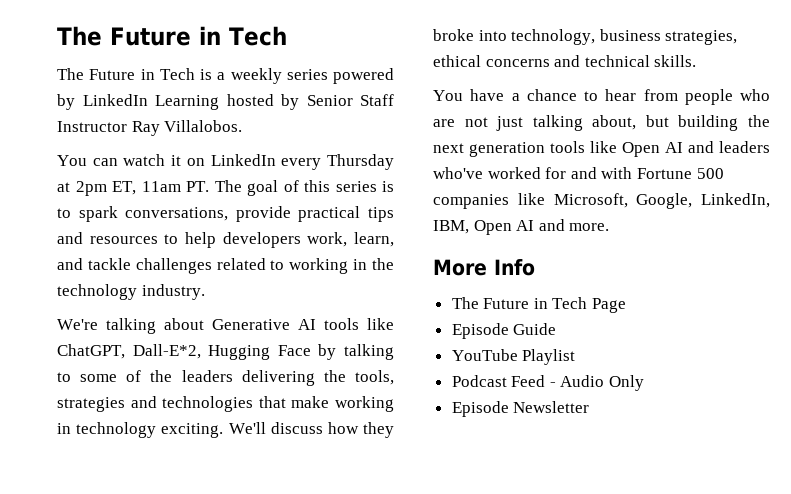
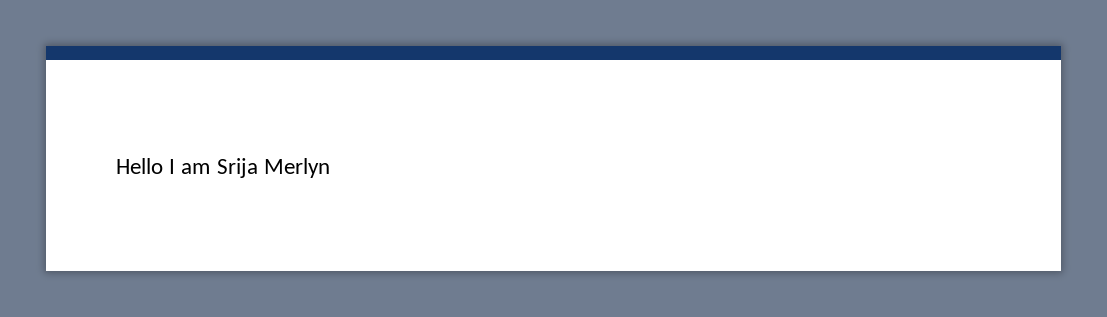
[57,26,287,46] [57,68,394,84] [57,94,394,110] [57,120,243,136] [57,154,395,170] [57,180,394,196] [57,206,394,222] [57,232,394,248] [57,258,394,274] [57,284,205,300] [57,318,394,334] [57,344,395,360] [57,370,394,386] [57,396,394,412] [57,422,394,438] [433,29,738,45] [433,55,697,67] [433,89,770,105] [433,115,770,131] [433,141,770,157] [433,167,724,179] [433,193,770,209] [433,219,610,235] [433,259,535,276] [451,297,627,313] [451,323,557,339] [451,349,576,365] [451,375,645,391] [451,401,590,417] The Future in Tech // The Future in Tech is a weekly series powered by LinkedIn Learning hosted by Senior Staff Instructor Ray Villalobos. // You can watch it on LinkedIn every Thursday at 2pm ET, 11am PT. The goal of this series is to spark conversations, provide practical tips and resources to help developers work, learn, and tackle challenges related to working in the technology industry. // We're talking about Generative AI tools like ChatGPT, Dall-E*2, Hugging Face by talking to some of the leaders delivering the tools, strategies and technologies that make working in technology exciting. We'll discuss how they broke into technology, business strategies, ethical concerns and technical skills. // You have a chance to hear from people who are not just talking about, but building the next generation tools like Open AI and leaders who've worked for and with Fortune 500 companies like Microsoft, Google, LinkedIn, IBM, Open AI and more. // More Info // The Future in Tech Page // Episode Guide // YouTube Playlist // Podcast Feed - Audio Only // Episode Newsletter -> [116,158,330,178] Hello I am Srija Merlyn

